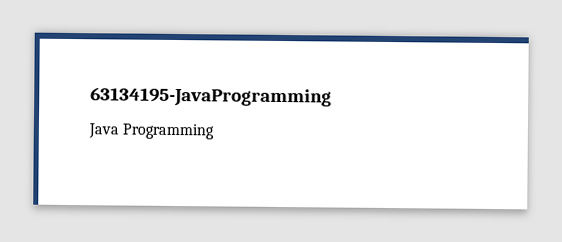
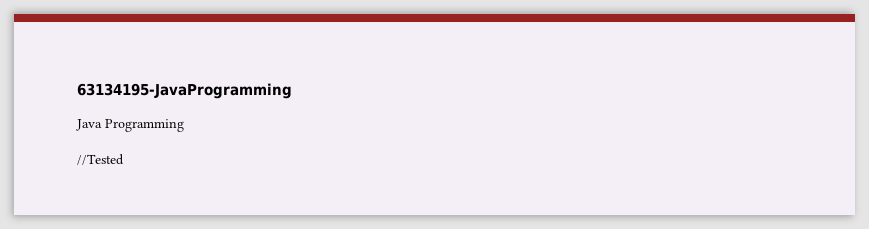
(215, 131) none -> [77,154,124,165] // //Tested

